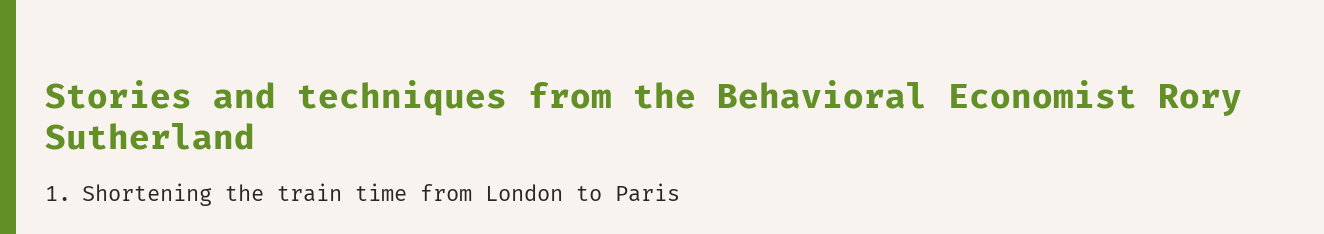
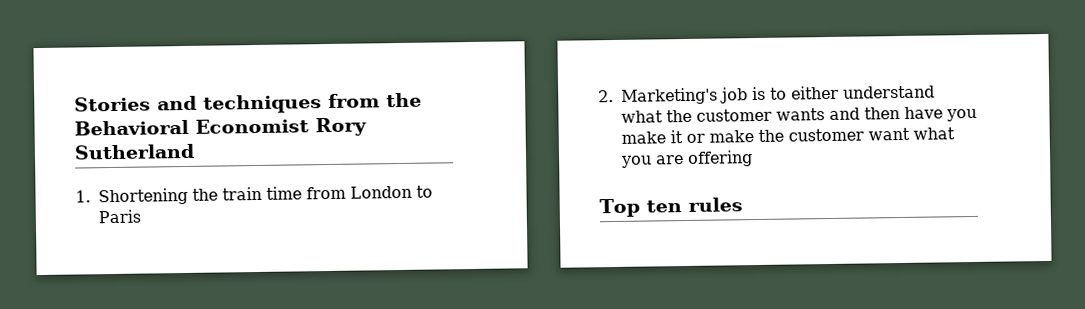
(680, 192) none -> [598,85,935,105] [621,106,977,123] [621,127,955,144] [621,150,753,168] [599,197,743,218] // 2. Marketing's job is to either understand what the customer wants and then have you make it or make the customer want what you are offering // Top ten rules

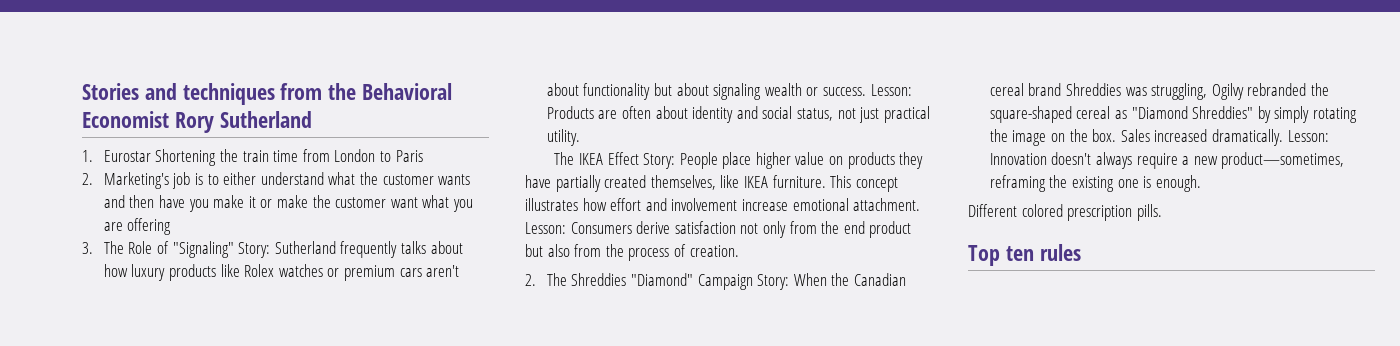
(91, 196) none -> [103,150,151,162] Eurostar
(753, 158) none -> [82,241,463,258] [103,264,460,281] [546,83,912,100] [546,106,930,123] [546,129,580,146] [554,152,924,169] [525,175,898,192] [525,198,921,211] [525,221,912,238] [525,244,739,261] [525,273,907,290] [989,83,1330,100] [989,106,1358,123] [989,129,1329,146] [989,152,1345,169] [989,175,1201,192] [968,204,1162,221] // 3. The Role of "Signaling" Story: Sutherland frequently talks about how luxury products like Rolex watches or premium cars aren't about functionality but about signaling wealth or success. Lesson: Products are often about identity and social status, not just practical utility. // The IKEA Effect Story: People place higher value on products they have partially created themselves, like IKEA furniture. This concept illustrates how effort and involvement increase emotional attachment. Lesson: Consumers derive satisfaction not only from the end product but also from the process of creation. // 2. The Shreddies "Diamond" Campaign Story: When the Canadian cereal brand Shreddies was struggling, Ogilvy rebranded the square-shaped cereal as "Diamond Shreddies" by simply rotating the image on the box. Sales increased dramatically. Lesson: Innovation doesn't always require a new product—sometimes, reframing the existing one is enough. // Different colored prescription pills.

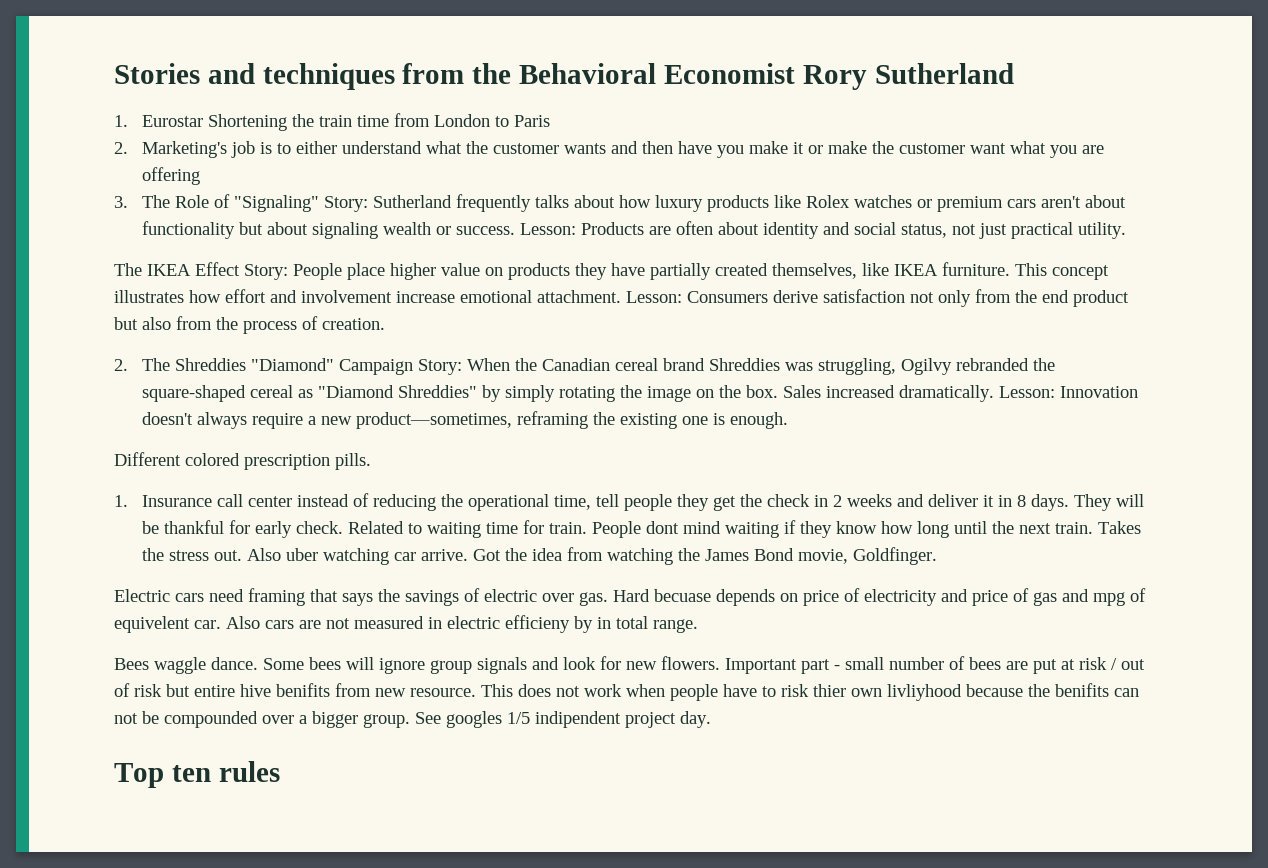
(1162, 212) none -> [114,493,1145,511] [142,520,1142,538] [142,547,938,565] [114,588,1146,606] [114,615,698,633] [114,656,1145,674] [114,683,1139,701] [114,711,711,728] // 1. Insurance call center instead of reducing the operational time, tell people they get the check in 2 weeks and deliver it in 8 days. They will be thankful for early check. Related to waiting time for train. People dont mind waiting if they know how long until the next train. Takes the stress out. Also uber watching car arrive. Got the idea from watching the James Bond movie, Goldfinger. // Electric cars need framing that says the savings of electric over gas. Hard becuase depends on price of electricity and price of gas and mpg of equivelent car. Also cars are not measured in electric efficieny by in total range. // Bees waggle dance. Some bees will ignore group signals and look for new flowers. Important part - small number of bees are put at risk / out of risk but entire hive benifits from new resource. This does not work when people have to risk thier own livliyhood because the benifits can not be compounded over a bigger group. See googles 1/5 indipendent project day.

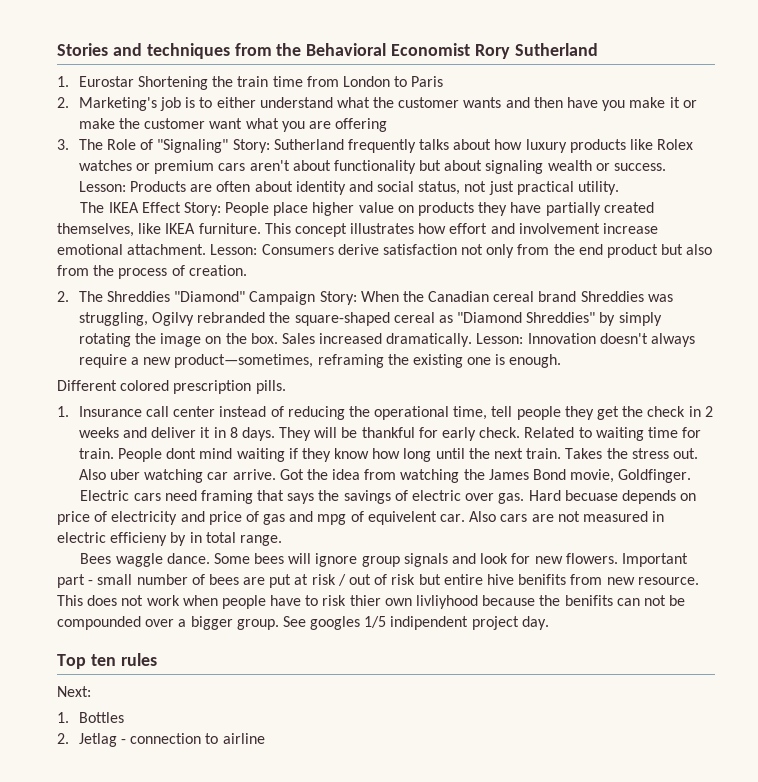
(280, 771) none -> [57,686,91,697] [57,712,124,723] [57,733,265,747] // Next: // 1. Bottles // 2. Jetlag - connection to airline

